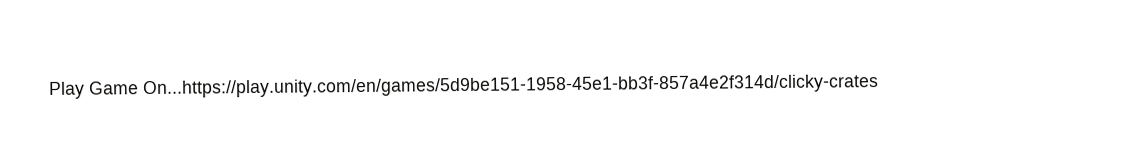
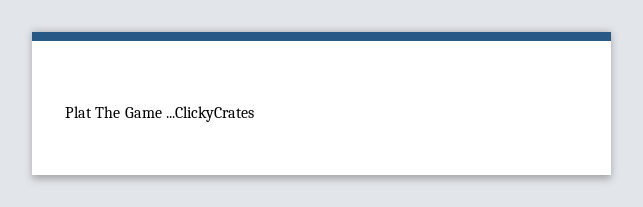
[49,74,879,99] Play Game On...https://play.unity.com/en/games/5d9be151-1958-45e1-bb3f-857a4e2f314d/clicky-crates -> [65,106,254,122] Plat The Game ...ClickyCrates

